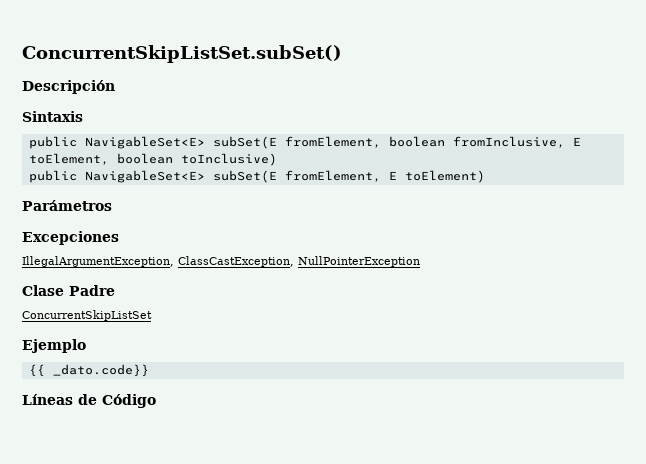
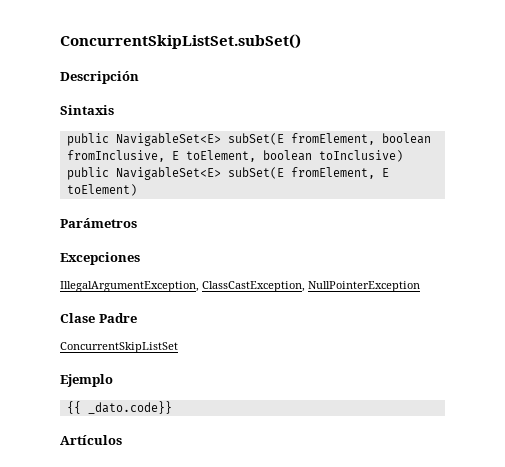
[22,394,156,408] Líneas de Código -> [60,435,122,445] Artículos

